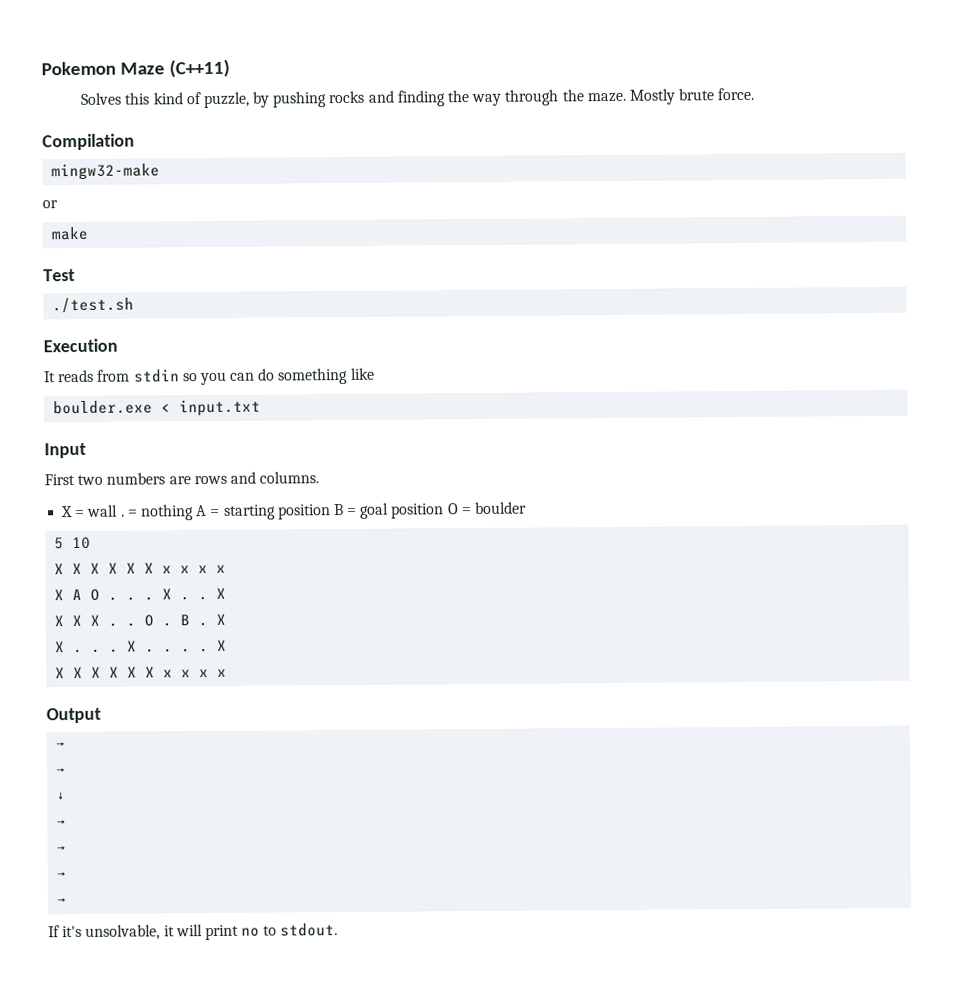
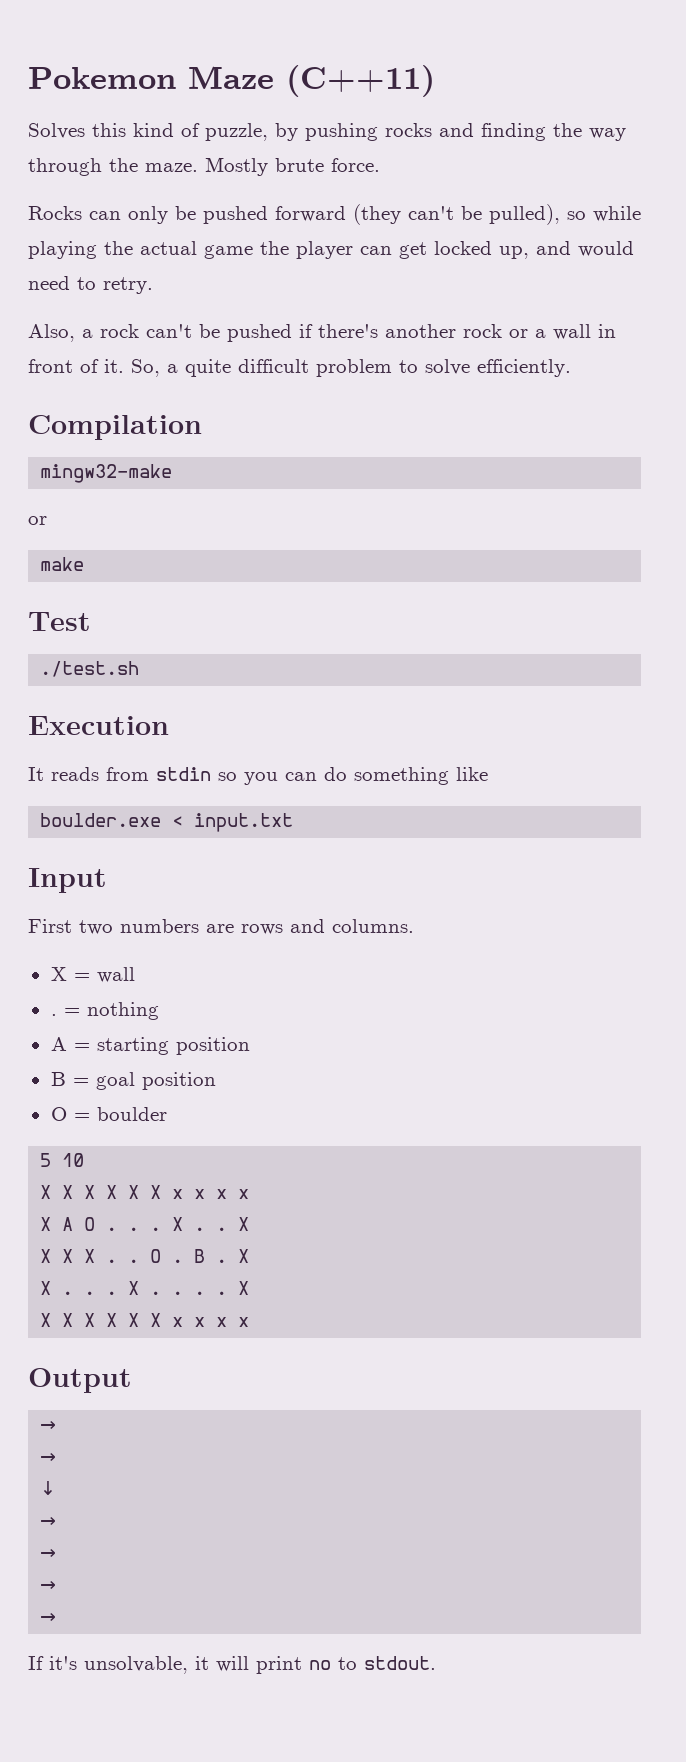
(755, 94) none -> [28,204,641,225] [28,241,634,259] [28,276,153,294] [28,324,616,342] [28,359,571,377] // Rocks can only be pushed forward (they can't be pulled), so while playing the actual game the player can get locked up, and would need to retry. // Also, a rock can't be pushed if there's another rock or a wall in front of it. So, a quite difficult problem to solve efficiently.
(119, 510) none -> (135, 975) //
(194, 512) none -> (159, 1011) //
(331, 512) none -> (250, 1046) //
(445, 511) none -> (216, 1081) //

